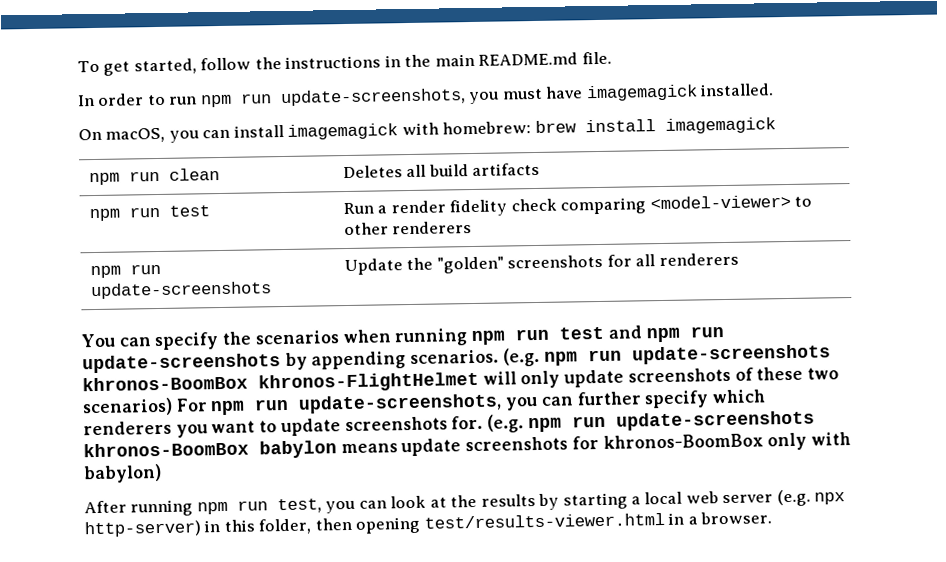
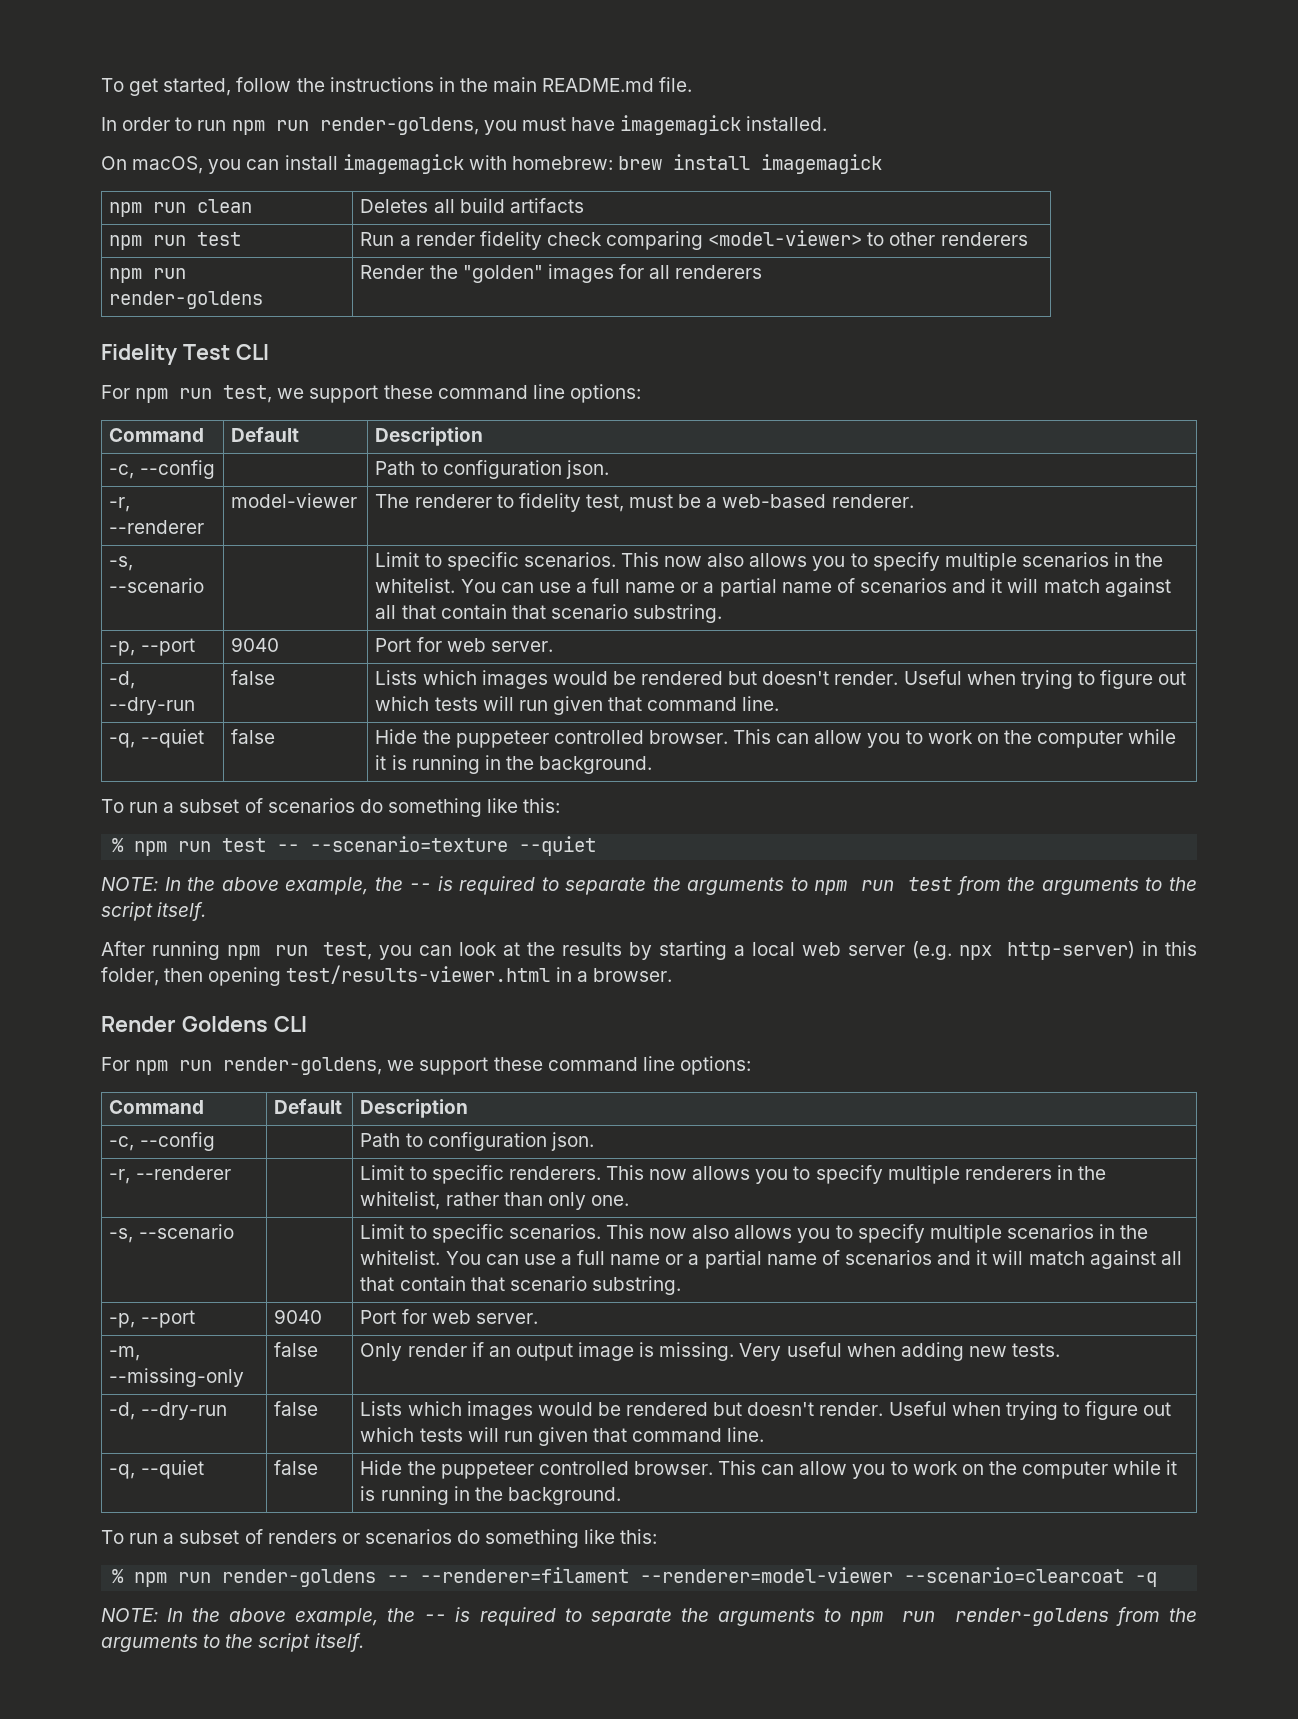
[279,88,466,107] update-screenshots, -> [319,117,479,135] render-goldens,
[90,281,272,300] [343,258,403,276] update-screenshots | Update -> [109,291,264,309] [360,265,425,279] render-goldens | Render
[507,254,604,269] screenshots -> [547,264,614,283] images
[81,325,724,351] [82,344,831,374] [82,366,840,393] [82,389,766,417] [83,410,815,438] [83,432,852,459] [83,463,162,484] You can specify the scenarios when running npm run test and npm run update-screenshots by appending scenarios. (e.g. npm run update-screenshots khronos-BoomBox khronos-FlightHelmet will only update screenshots of these two scenarios) For npm run update-screenshots, you can further specify which renderers you want to update screenshots for. (e.g. npm run update-screenshots khronos-BoomBox babylon means update screenshots for khronos-BoomBox only with babylon) -> [101,344,269,365] [101,384,641,403] [109,428,205,442] [231,427,300,442] [375,427,484,446] [109,460,215,479] [375,460,609,479] [109,497,131,512] [109,520,205,534] [231,493,358,508] [375,493,914,512] [109,556,134,571] [109,578,205,593] [375,552,1164,571] [375,578,1171,597] [375,604,723,623] [109,638,195,656] [231,637,280,652] [375,637,553,652] [109,671,136,689] [109,697,196,715] [231,670,276,685] [375,670,1187,689] [375,696,780,715] [109,729,204,748] [231,729,276,744] [375,729,1177,748] [375,755,653,774] [101,798,561,817] [112,836,597,856] [101,876,1198,895] [101,902,207,921] Fidelity Test CLI // For npm run test, we support these command line options: // Command | Default | Description // -c, --config | | Path to configuration json. // -r, --renderer | model-viewer | The renderer to fidelity test, must be a web-based renderer. // -s, --scenario | | Limit to specific scenarios. This now also allows you to specify multiple scenarios in the whitelist. You can use a full name or a partial name of scenarios and it will match against all that contain that scenario substring. // -p, --port | 9040 | Port for web server. // -d, --dry-run | false | Lists which images would be rendered but doesn't render. Useful when trying to figure out which tests will run given that command line. // -q, --quiet | false | Hide the puppeteer controlled browser. This can allow you to work on the computer while it is running in the background. // To run a subset of scenarios do something like this: // % npm run test -- --scenario=texture --quiet // NOTE: In the above example, the -- is required to separate the arguments to npm run test from the arguments to the script itself.
(773, 518) none -> [101,1016,307,1032] [101,1056,751,1075] [109,1100,205,1114] [274,1099,343,1114] [360,1099,469,1118] [109,1132,215,1151] [360,1132,594,1151] [109,1166,231,1184] [360,1165,1107,1184] [360,1191,629,1210] [109,1224,234,1243] [360,1224,1149,1243] [360,1250,1182,1269] [360,1276,681,1295] [109,1310,195,1328] [274,1309,323,1324] [360,1309,538,1324] [109,1346,141,1361] [109,1368,245,1387] [274,1342,319,1357] [360,1342,1061,1361] [109,1402,227,1420] [274,1401,319,1416] [360,1401,1172,1420] [360,1427,765,1446] [109,1460,204,1479] [274,1460,319,1475] [360,1460,1178,1479] [360,1486,621,1505] [101,1529,658,1548] [112,1567,1158,1587] [101,1607,1197,1626] [101,1633,364,1652] // Render Goldens CLI // For npm run render-goldens, we support these command line options: // Command | Default | Description // -c, --config | | Path to configuration json. // -r, --renderer | | Limit to specific renderers. This now allows you to specify multiple renderers in the whitelist, rather than only one. // -s, --scenario | | Limit to specific scenarios. This now also allows you to specify multiple scenarios in the whitelist. You can use a full name or a partial name of scenarios and it will match against all that contain that scenario substring. // -p, --port | 9040 | Port for web server. // -m, --missing-only | false | Only render if an output image is missing. Very useful when adding new tests. // -d, --dry-run | false | Lists which images would be rendered but doesn't render. Useful when trying to figure out which tests will run given that command line. // -q, --quiet | false | Hide the puppeteer controlled browser. This can allow you to work on the computer while it is running in the background. // To run a subset of renders or scenarios do something like this: // % npm run render-goldens -- --renderer=filament --renderer=model-viewer --scenario=clearcoat -q // NOTE: In the above example, the -- is required to separate the arguments to npm run render-goldens from the arguments to the script itself.

